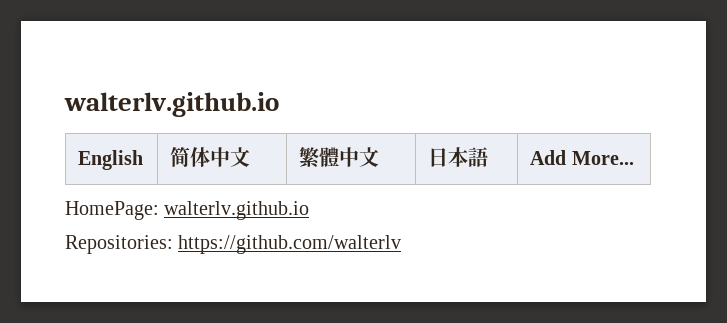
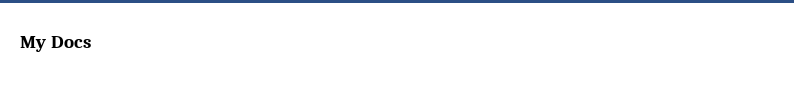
[64,92,279,117] [78,150,144,170] [170,147,251,167] [299,147,380,168] [428,147,489,167] [530,150,634,165] [65,201,310,220] [65,235,402,254] walterlv.github.io // English | 简体中文 | 繁體中文 | 日本語 | Add More... // HomePage: walterlv.github.io // Repositories: https://github.com/walterlv -> [20,36,91,52] My Docs

